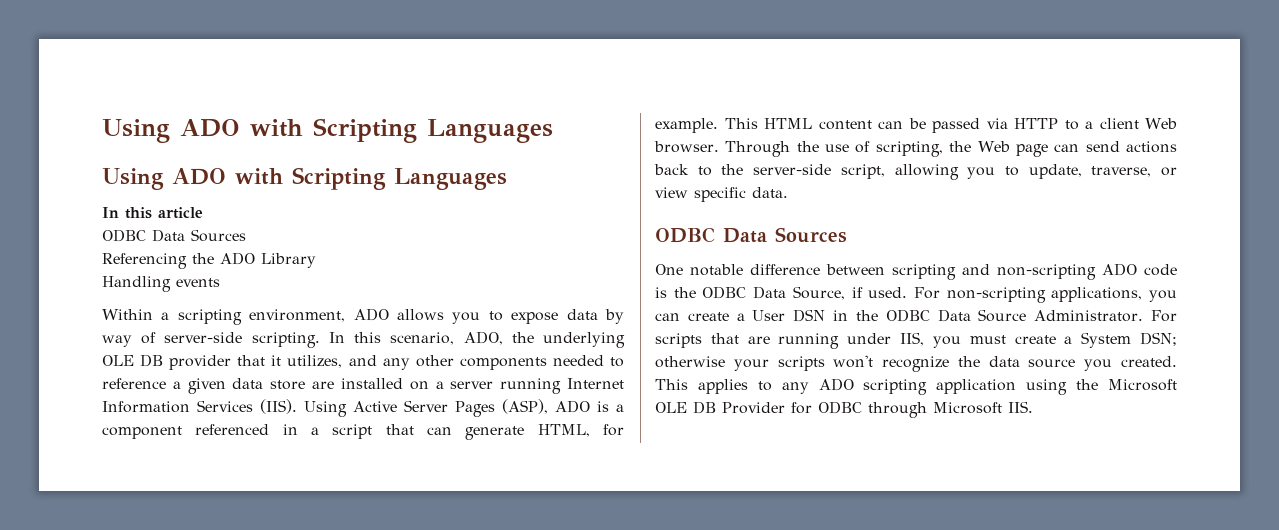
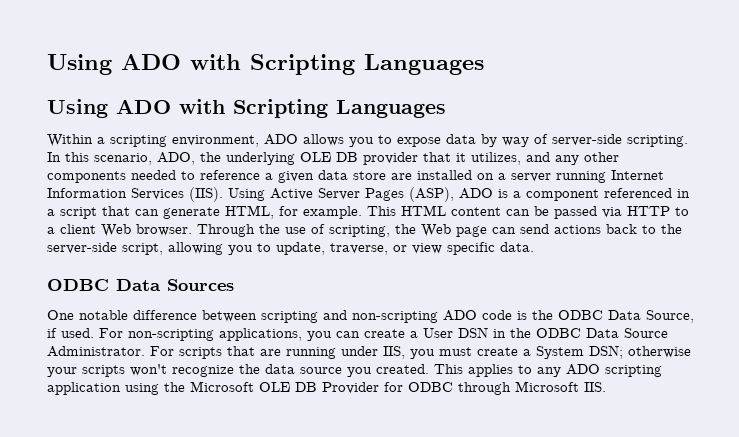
[102,207,203,219] [102,229,246,242] [102,252,316,269] [102,276,220,292] // In this article // ODBC Data Sources // Referencing the ADO Library // Handling events -> (446, 109) none

